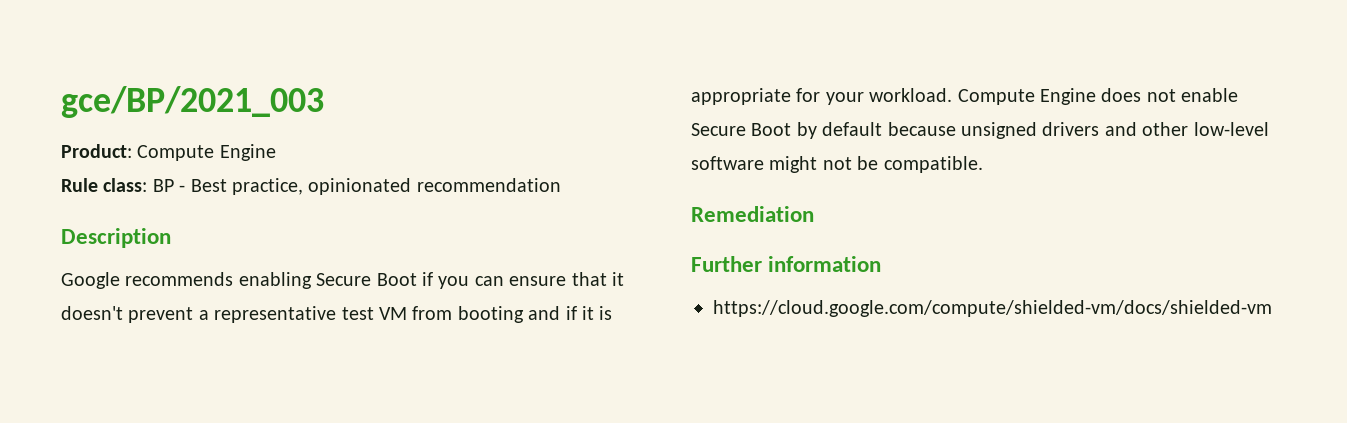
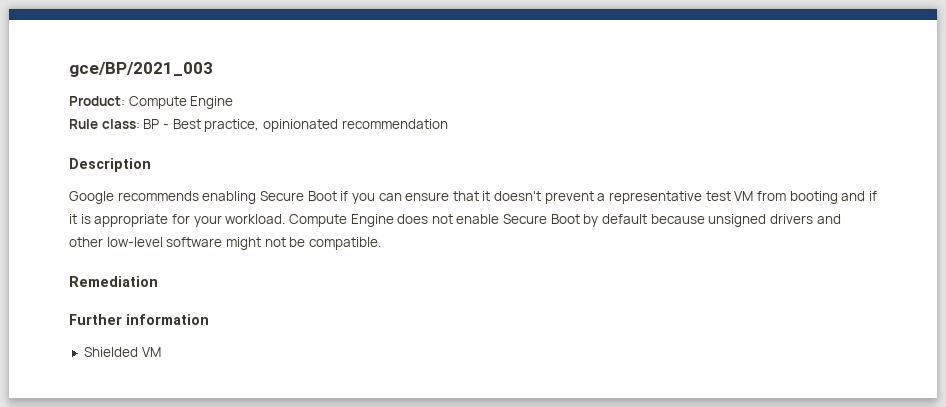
[713,300,1272,317] https://cloud.google.com/compute/shielded-vm/docs/shielded-vm -> [83,347,161,357] Shielded VM

